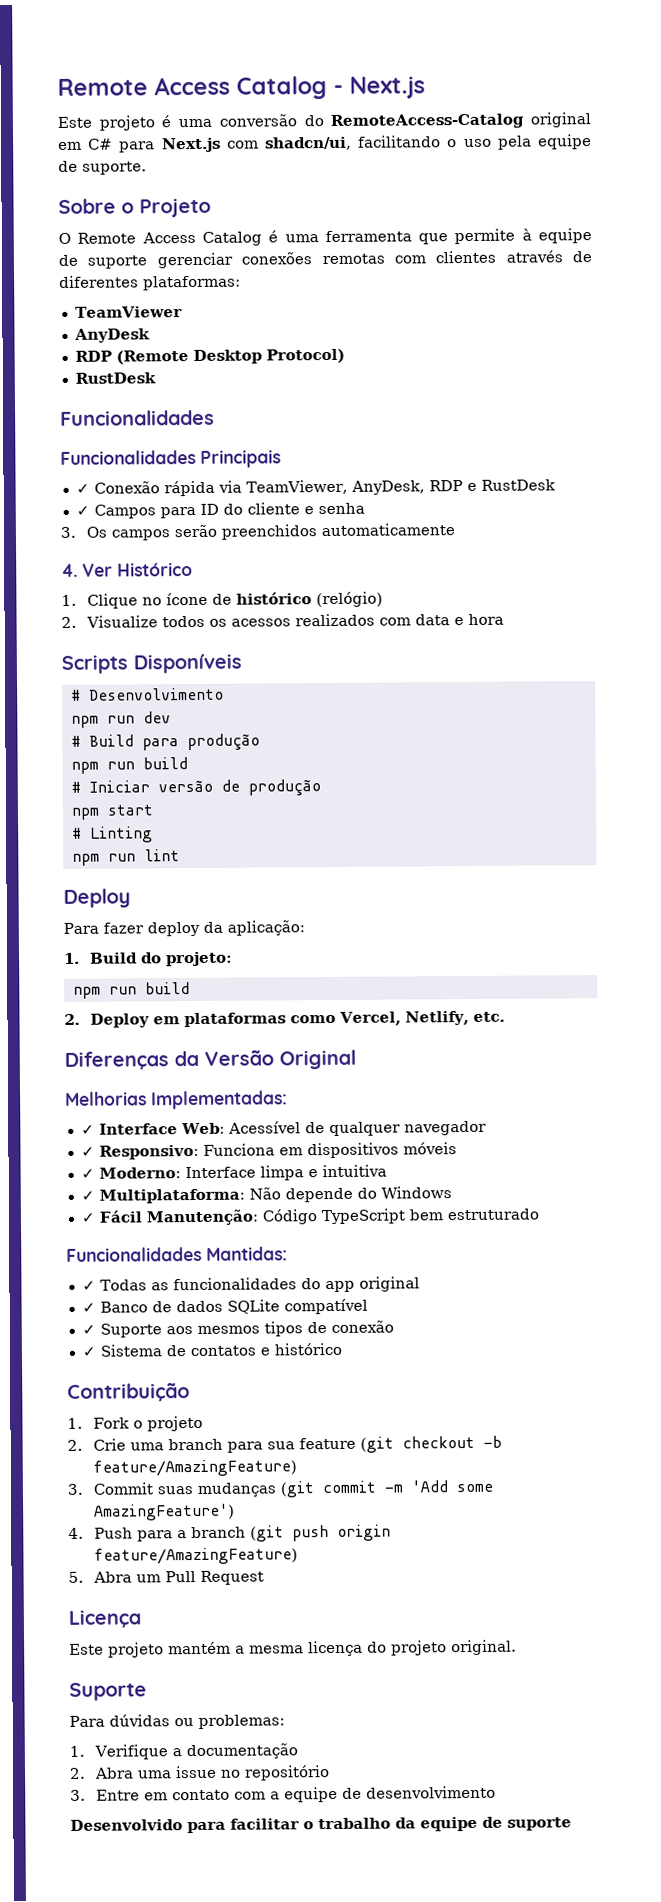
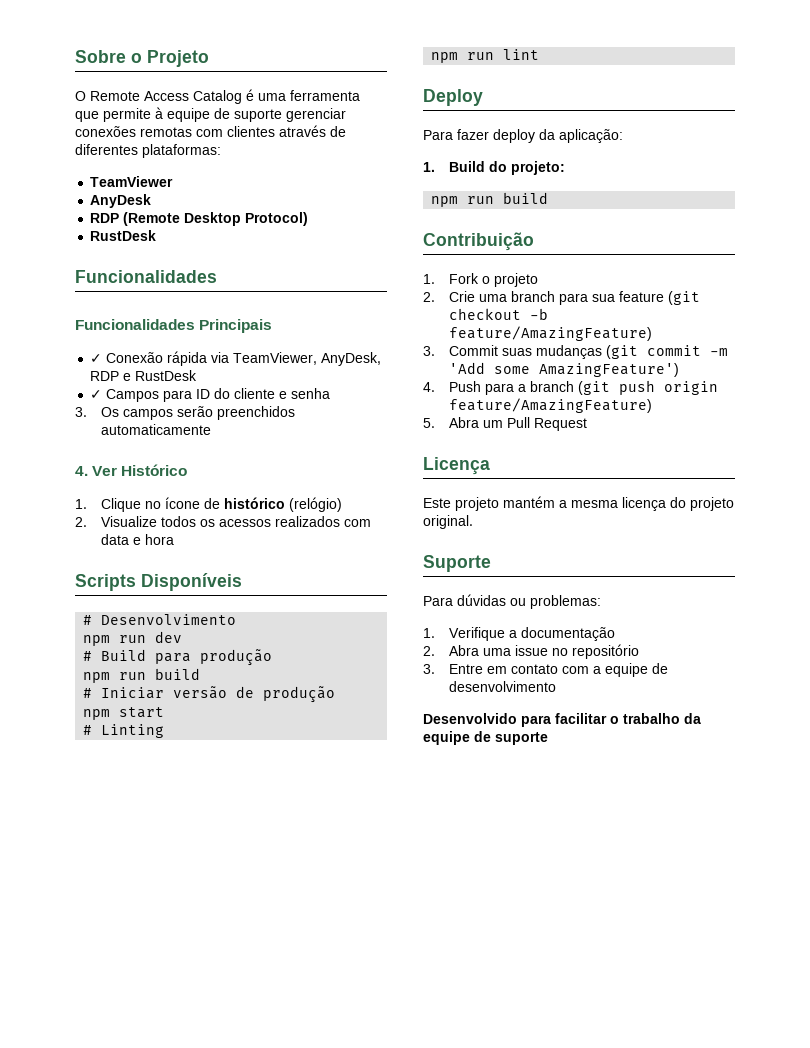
[57,76,425,100] [57,112,591,131] [58,134,592,153] [58,160,147,175] Remote Access Catalog - Next.js // Este projeto é uma conversão do RemoteAccess-Catalog original em C# para Next.js com shadcn/ui, facilitando o uso pela equipe de suporte. // -> (75, 56) none
[64,1010,506,1028] [64,1049,356,1070] [65,1090,288,1110] [80,1120,487,1137] [80,1142,457,1160] [80,1164,387,1181] [80,1186,452,1204] [80,1208,539,1226] [66,1246,288,1262] [81,1276,420,1293] [81,1298,368,1315] [81,1320,394,1338] [81,1342,342,1357] // 2. Deploy em plataformas como Vercel, Netlify, etc. // Diferenças da Versão Original // Melhorias Implementadas: // ✓ Interface Web: Acessível de qualquer navegador // ✓ Responsivo: Funciona em dispositivos móveis // ✓ Moderno: Interface limpa e intuitiva // ✓ Multiplataforma: Não depende do Windows // ✓ Fácil Manutenção: Código TypeScript bem estruturado // Funcionalidades Mantidas: // ✓ Todas as funcionalidades do app original // ✓ Banco de dados SQLite compatível // ✓ Suporte aos mesmos tipos de conexão // ✓ Sistema de contatos e histórico -> (549, 198) none

